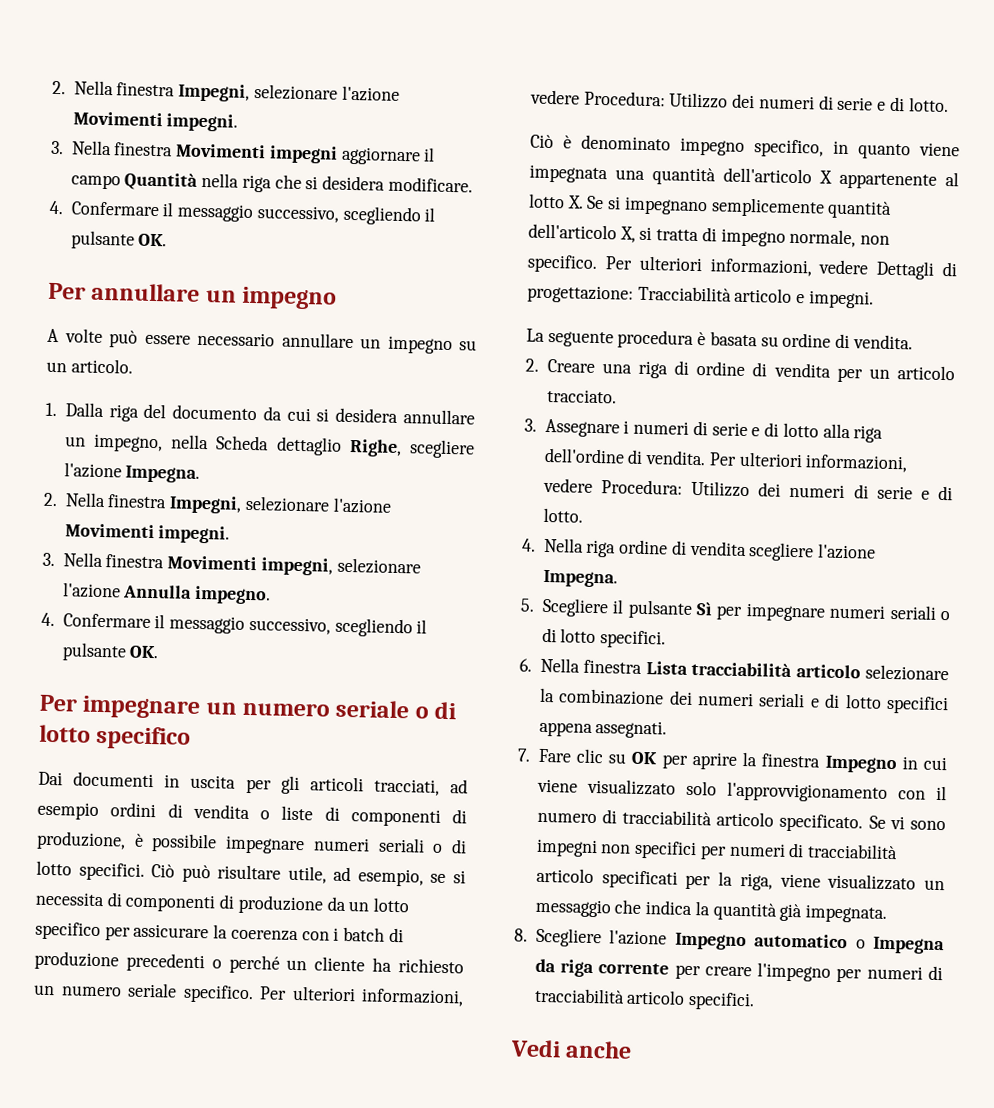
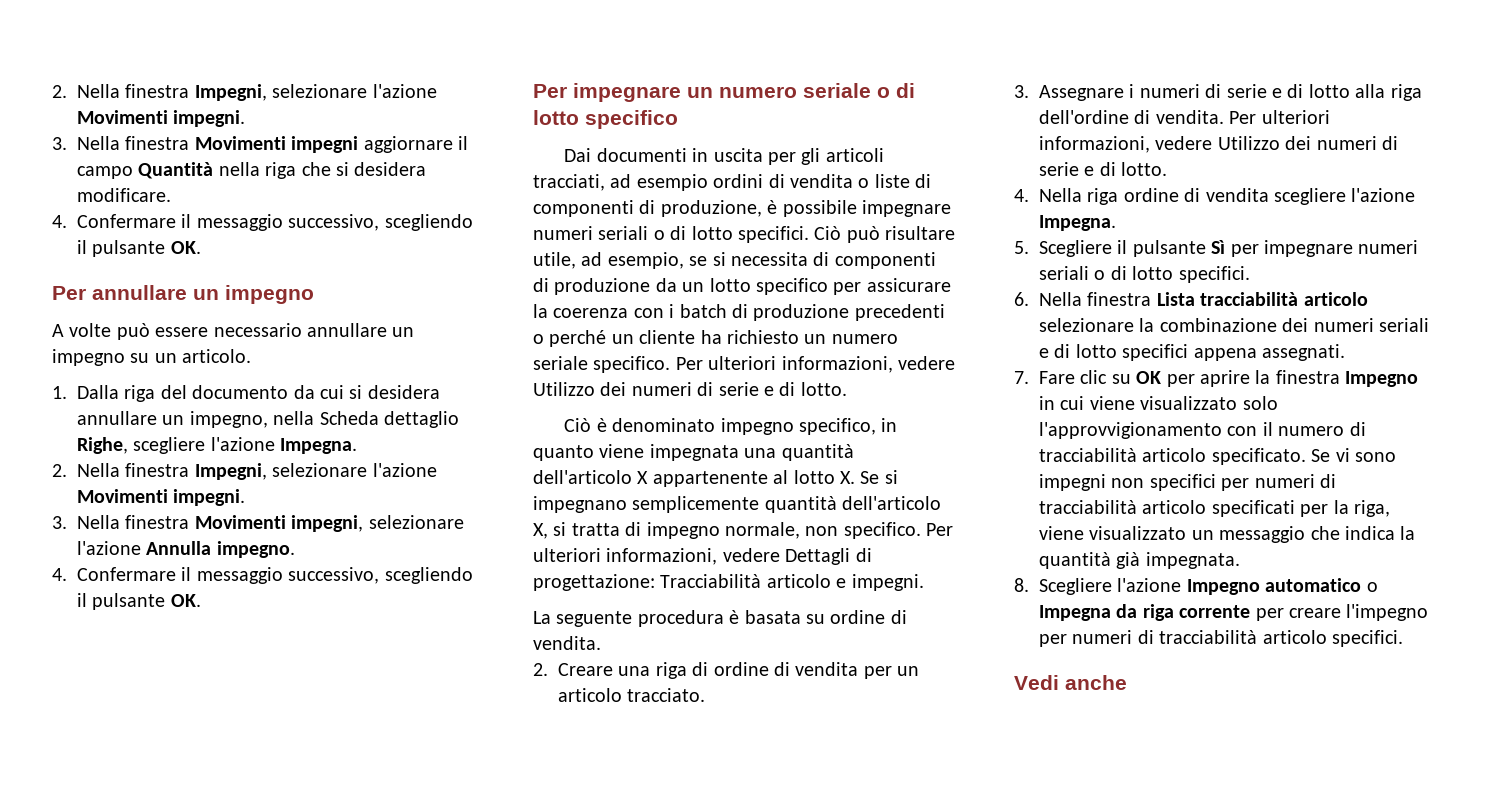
[583,90,666,107] Procedura: -> (955, 363) none
[600,479,683,495] Procedura: -> (1213, 143) none

